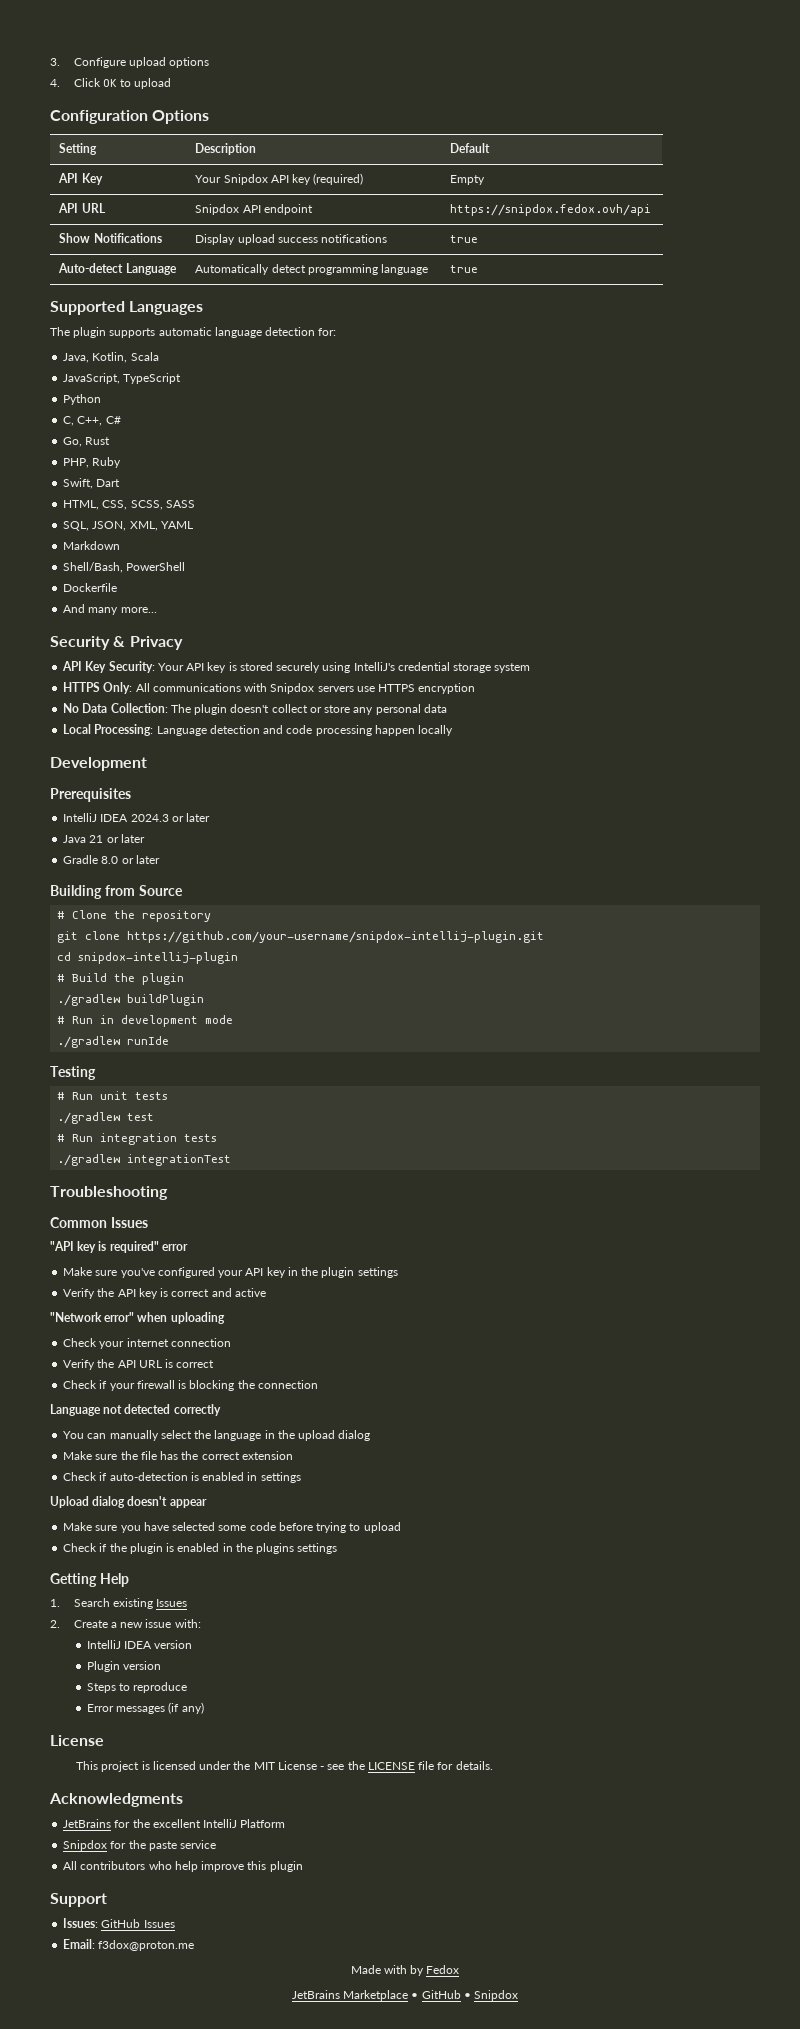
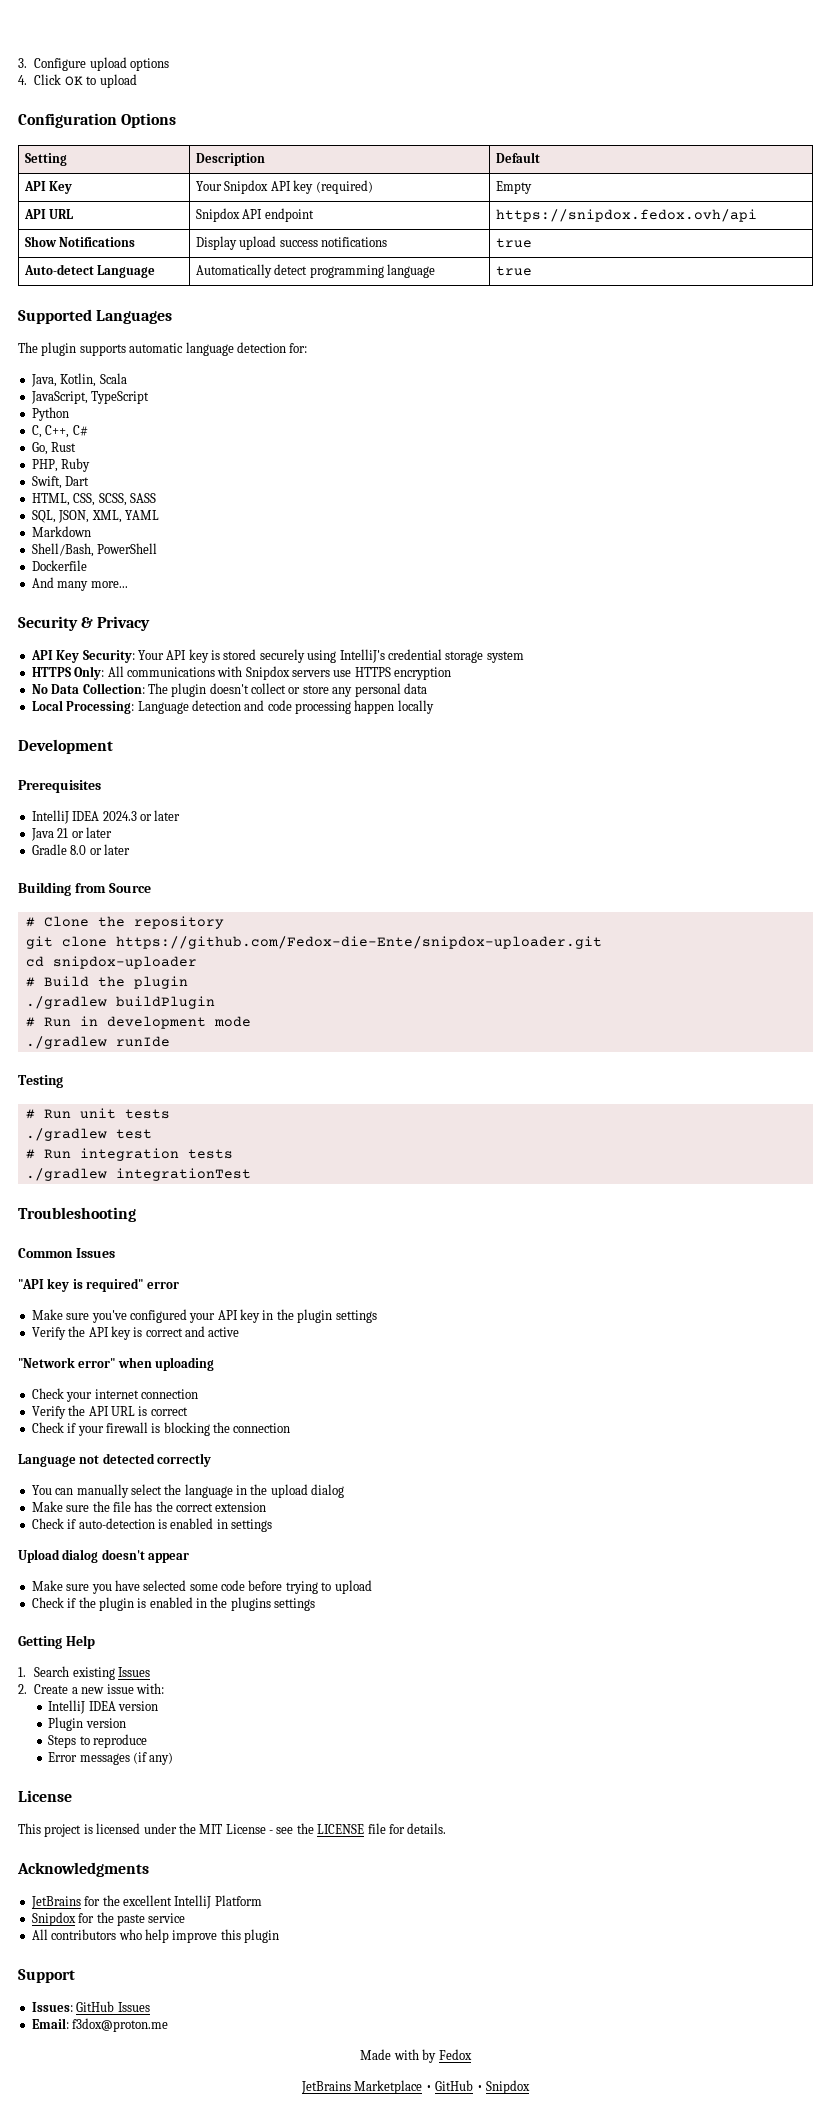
[127,931,545,943] https://github.com/your-username/snipdox-intellij-plugin.git -> [115,936,602,949] https://github.com/Fedox-die-Ente/snipdox-uploader.git
[78,952,239,964] snipdox-intellij-plugin -> [52,956,197,969] snipdox-uploader

